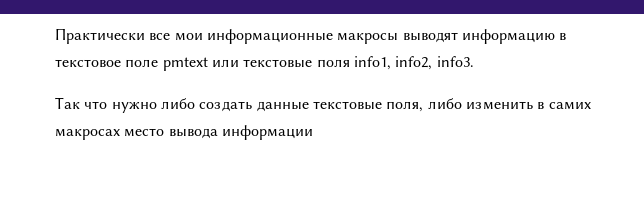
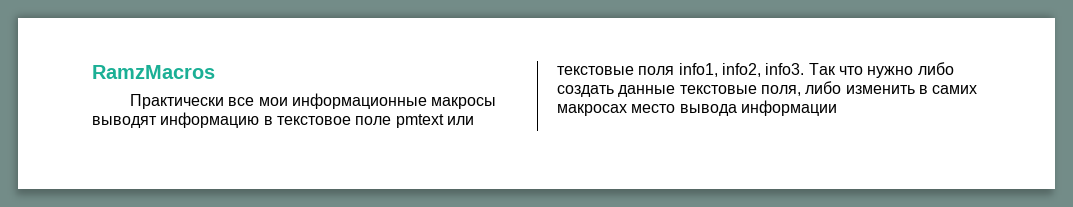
(55, 36) none -> [92,65,215,79] RamzMacros //
(474, 61) // -> (805, 69) none

